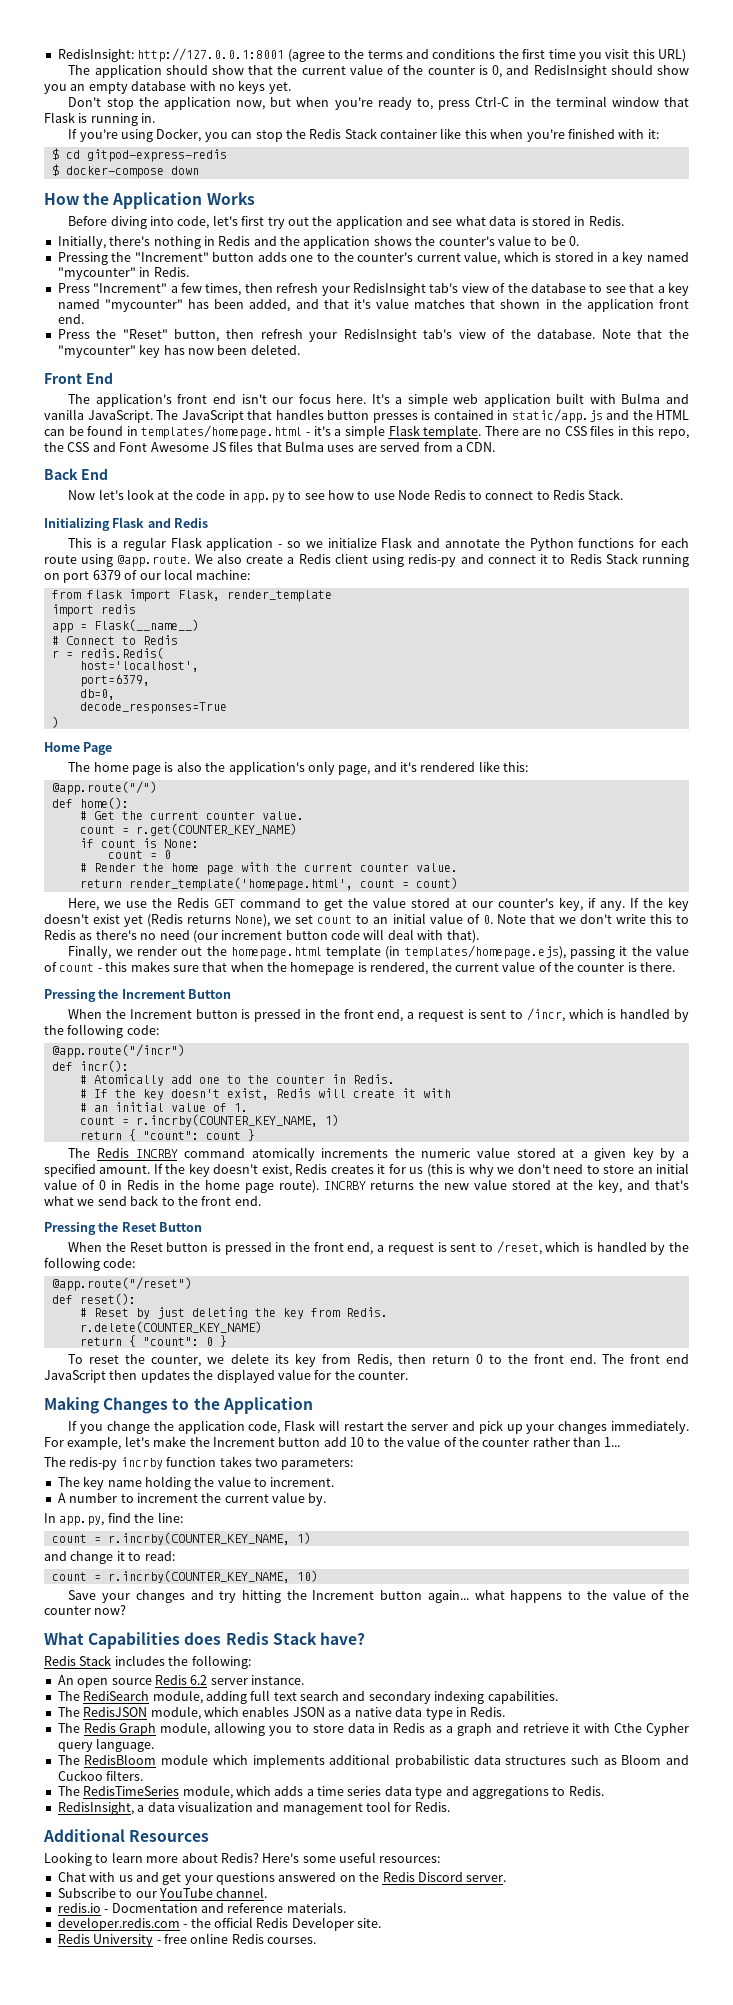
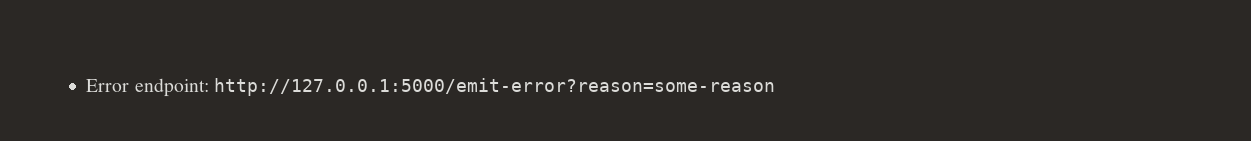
[57,48,686,62] [68,64,689,78] [44,80,291,94] [68,96,689,110] [44,112,156,126] [68,128,659,142] [51,148,227,162] [51,164,199,178] [44,192,255,209] [68,215,624,229] [57,235,579,249] [57,251,689,265] [57,267,189,280] [57,282,690,296] [57,298,689,312] [57,314,84,324] [57,329,689,342] [57,344,300,358] [44,372,113,384] [68,393,689,407] [44,409,689,423] [44,425,689,439] [44,441,496,452] [44,468,108,480] [68,489,624,503] [44,517,209,531] [68,537,689,551] [44,553,690,567] [44,569,251,583] [51,589,332,602] [51,604,136,617] [51,619,199,633] [51,635,178,645] [51,647,164,659] [79,661,199,672] [79,674,150,687] [79,689,115,700] [79,702,227,714] [51,716,59,728] [44,742,113,755] [68,761,529,775] [51,781,157,795] [51,797,129,809] [79,811,304,820] [79,823,297,836] [79,838,199,848] [107,850,171,859] [79,862,458,875] [79,877,458,891] [68,897,689,911] [44,913,689,927] [44,929,479,943] [68,945,689,959] [44,961,676,975] [44,989,232,1002] [68,1008,689,1022] [44,1024,159,1038] [51,1044,185,1058] [51,1060,129,1072] [79,1074,395,1086] [79,1088,451,1100] [79,1102,248,1112] [79,1114,339,1127] [79,1129,255,1141] [68,1147,689,1161] [44,1163,690,1177] [44,1179,690,1193] [44,1195,261,1206] [44,1222,203,1235] [68,1241,689,1255] [44,1257,136,1271] [51,1277,192,1291] [51,1293,136,1305] [79,1307,388,1319] [79,1321,262,1333] [79,1335,227,1347] [68,1353,689,1367] [44,1369,408,1383] [44,1397,313,1414] [68,1420,689,1434] [44,1436,621,1450] [44,1456,354,1470] [57,1476,335,1490] [57,1492,327,1506] [44,1512,183,1526] [51,1532,311,1545] [44,1551,175,1564] [51,1570,318,1583] [68,1589,689,1603] [44,1605,127,1615] [44,1632,365,1649] [44,1655,251,1669] [57,1675,304,1688] [57,1690,558,1704] [57,1706,506,1720] [57,1722,689,1736] [57,1738,155,1752] [57,1754,689,1768] [57,1770,144,1781] [57,1785,604,1799] [57,1801,450,1815] [43,1829,210,1842] [44,1852,441,1866] [57,1872,507,1885] [57,1887,268,1898] [57,1902,346,1913] [57,1917,381,1931] [57,1933,316,1947] RedisInsight: http://127.0.0.1:8001 (agree to the terms and conditions the first time you visit this URL) // The application should show that the current value of the counter is 0, and RedisInsight should show you an empty database with no keys yet. // Don't stop the application now, but when you're ready to, press Ctrl-C in the terminal window that Flask is running in. // If you're using Docker, you can stop the Redis Stack container like this when you're finished with it: // $ cd gitpod-express-redis // $ docker-compose down // How the Application Works // Before diving into code, let's first try out the application and see what data is stored in Redis. // Initially, there's nothing in Redis and the application shows the counter's value to be 0. // Pressing the "Increment" button adds one to the counter's current value, which is stored in a key named "mycounter" in Redis. // Press "Increment" a few times, then refresh your RedisInsight tab's view of the database to see that a key named "mycounter" has been added, and that it's value matches that shown in the application front end. // Press the "Reset" button, then refresh your RedisInsight tab's view of the database. Note that the "mycounter" key has now been deleted. // Front End // The application's front end isn't our focus here. It's a simple web application built with Bulma and vanilla JavaScript. The JavaScript that handles button presses is contained in static/app.js and the HTML can be found in templates/homepage.html - it's a simple Flask template. There are no CSS files in this repo, the CSS and Font Awesome JS files that Bulma uses are served from a CDN. // Back End // Now let's look at the code in app.py to see how to use Node Redis to connect to Redis Stack. // Initializing Flask and Redis // This is a regular Flask application - so we initialize Flask and annotate the Python functions for each route using @app.route. We also create a Redis client using redis-py and connect it to Redis Stack running on port 6379 of our local machine: // from flask import Flask, render_template // import redis // app = Flask(__name__) // # Connect to Redis // r = redis.Redis( // host='localhost', // port=6379, // db=0, // decode_responses=True // ) // Home Page // The home page is also the application's only page, and it's rendered like this: // @app.route("/") // def home(): // # Get the current counter value. // count = r.get(COUNTER_KEY_NAME) // if count is None: // count = 0 // # Render the home page with the current counter value. // return render_template('homepage.html', count = count) // Here, we use the Redis GET command to get the value stored at our counter's key, if any. If the key doesn't exist yet (Redis returns None), we set count to an initial value of 0. Note that we don't write this to Redis as there's no need (our increment button code will deal with that). // Finally, we render out the homepage.html template (in templates/homepage.ejs), passing it the value of count - this makes sure that when the homepage is rendered, the current value of the counter is there. // Pressing the Increment Button // When the Increment button is pressed in the front end, a request is sent to /incr, which is handled by the following code: // @app.route("/incr") // def incr(): // # Atomically add one to the counter in Redis. // # If the key doesn't exist, Redis will create it with // # an initial value of 1. // count = r.incrby(COUNTER_KEY_NAME, 1) // return { "count": count } // The Redis INCRBY command atomically increments the numeric value stored at a given key by a specified amount. If the key doesn't exist, Redis creates it for us (this is why we don't need to store an initial value of 0 in Redis in the home page route). INCRBY returns the new value stored at the key, and that's what we send back to the front end. // Pressing the Reset Button // When the Reset button is pressed in the front end, a request is sent to /reset, which is handled by the following code: // @app.route("/reset") // def reset(): // # Reset by just deleting the key from Redis. // r.delete(COUNTER_KEY_NAME) // return { "count": 0 } // To reset the counter, we delete its key from Redis, then return 0 to the front end. The front end JavaScript then updates the displayed value for the counter. // Making Changes to the Application // If you change the application code, Flask will restart the server and pick up your changes immediately. For example, let's make the Increment button add 10 to the value of the counter rather than 1... // The redis-py incrby function takes two parameters: // The key name holding the value to increment. // A number to increment the current value by. // In app.py, find the line: // count = r.incrby(COUNTER_KEY_NAME, 1) // and change it to read: // count = r.incrby(COUNTER_KEY_NAME, 10) // Save your changes and try hitting the Increment button again... what happens to the value of the counter now? // What Capabilities does Redis Stack have? // Redis Stack includes the following: // An open source Redis 6.2 server instance. // The RediSearch module, adding full text search and secondary indexing capabilities. // The RedisJSON module, which enables JSON as a native data type in Redis. // The Redis Graph module, allowing you to store data in Redis as a graph and retrieve it with Cthe Cypher query language. // The RedisBloom module which implements additional probabilistic data structures such as Bloom and Cuckoo filters. // The RedisTimeSeries module, which adds a time series data type and aggregations to Redis. // RedisInsight, a data visualization and management tool for Redis. // Additional Resources // Looking to learn more about Redis? Here's some useful resources: // Chat with us and get your questions answered on the Redis Discord server. // Subscribe to our YouTube channel. // redis.io - Docmentation and reference materials. // developer.redis.com - the official Redis Developer site. // Redis University - free online Redis courses. -> [86,78,775,97] Error endpoint: http://127.0.0.1:5000/emit-error?reason=some-reason

